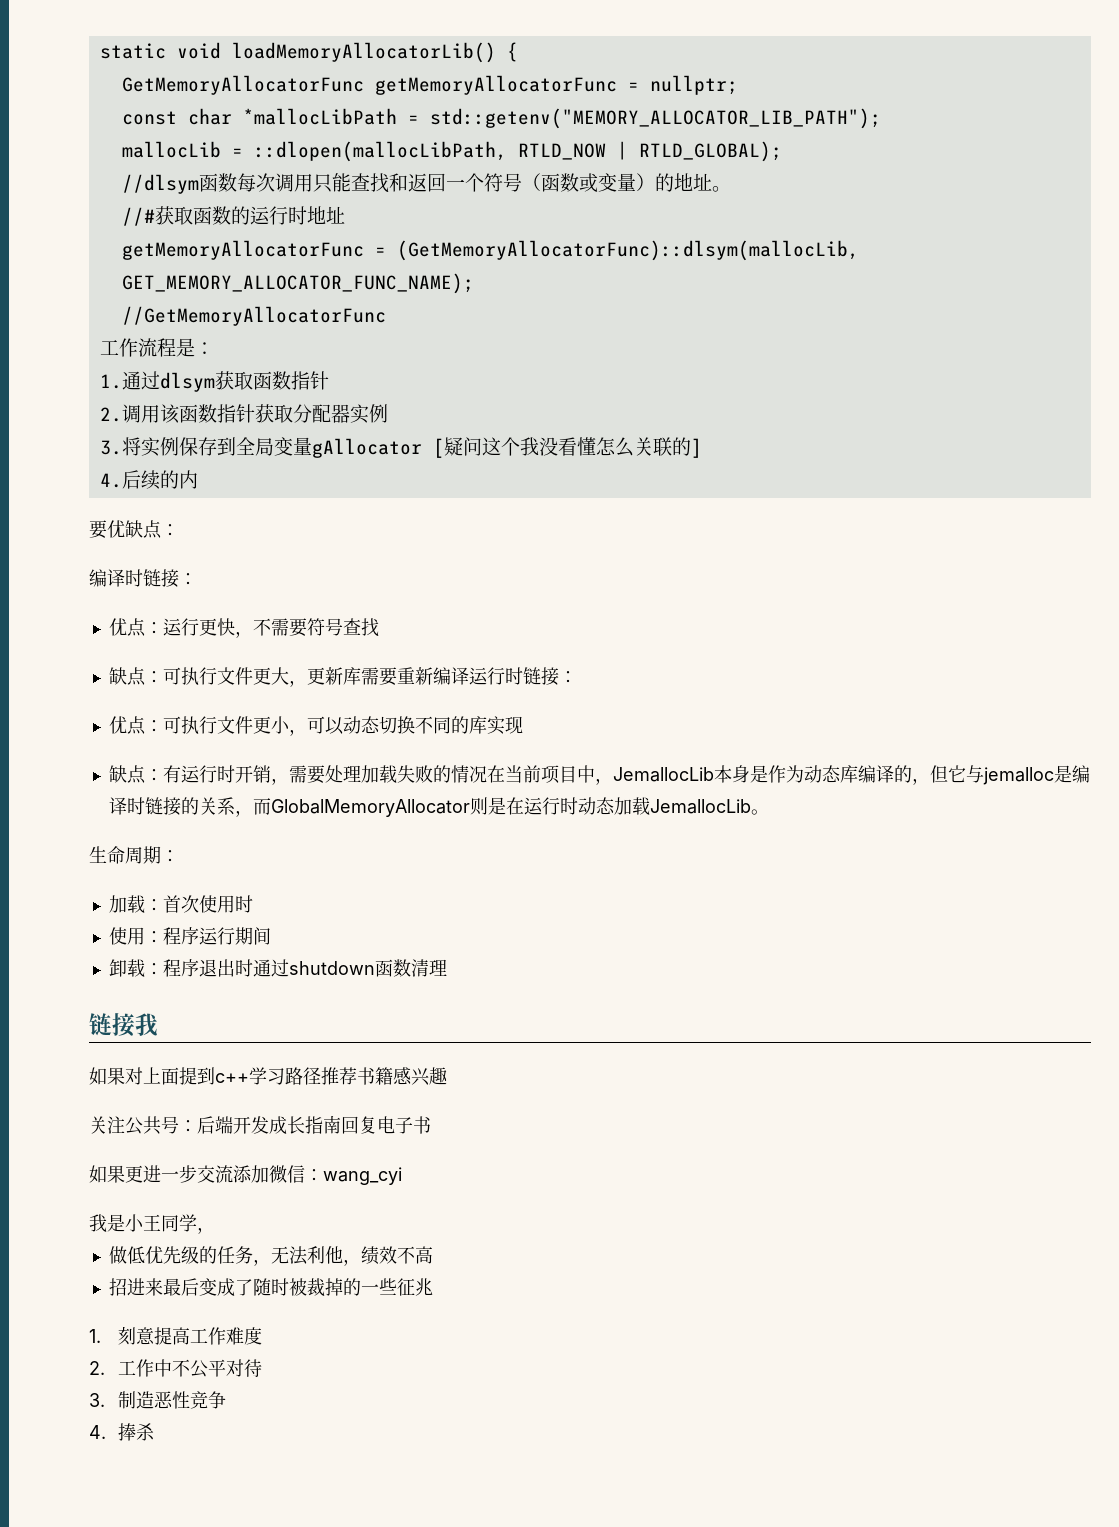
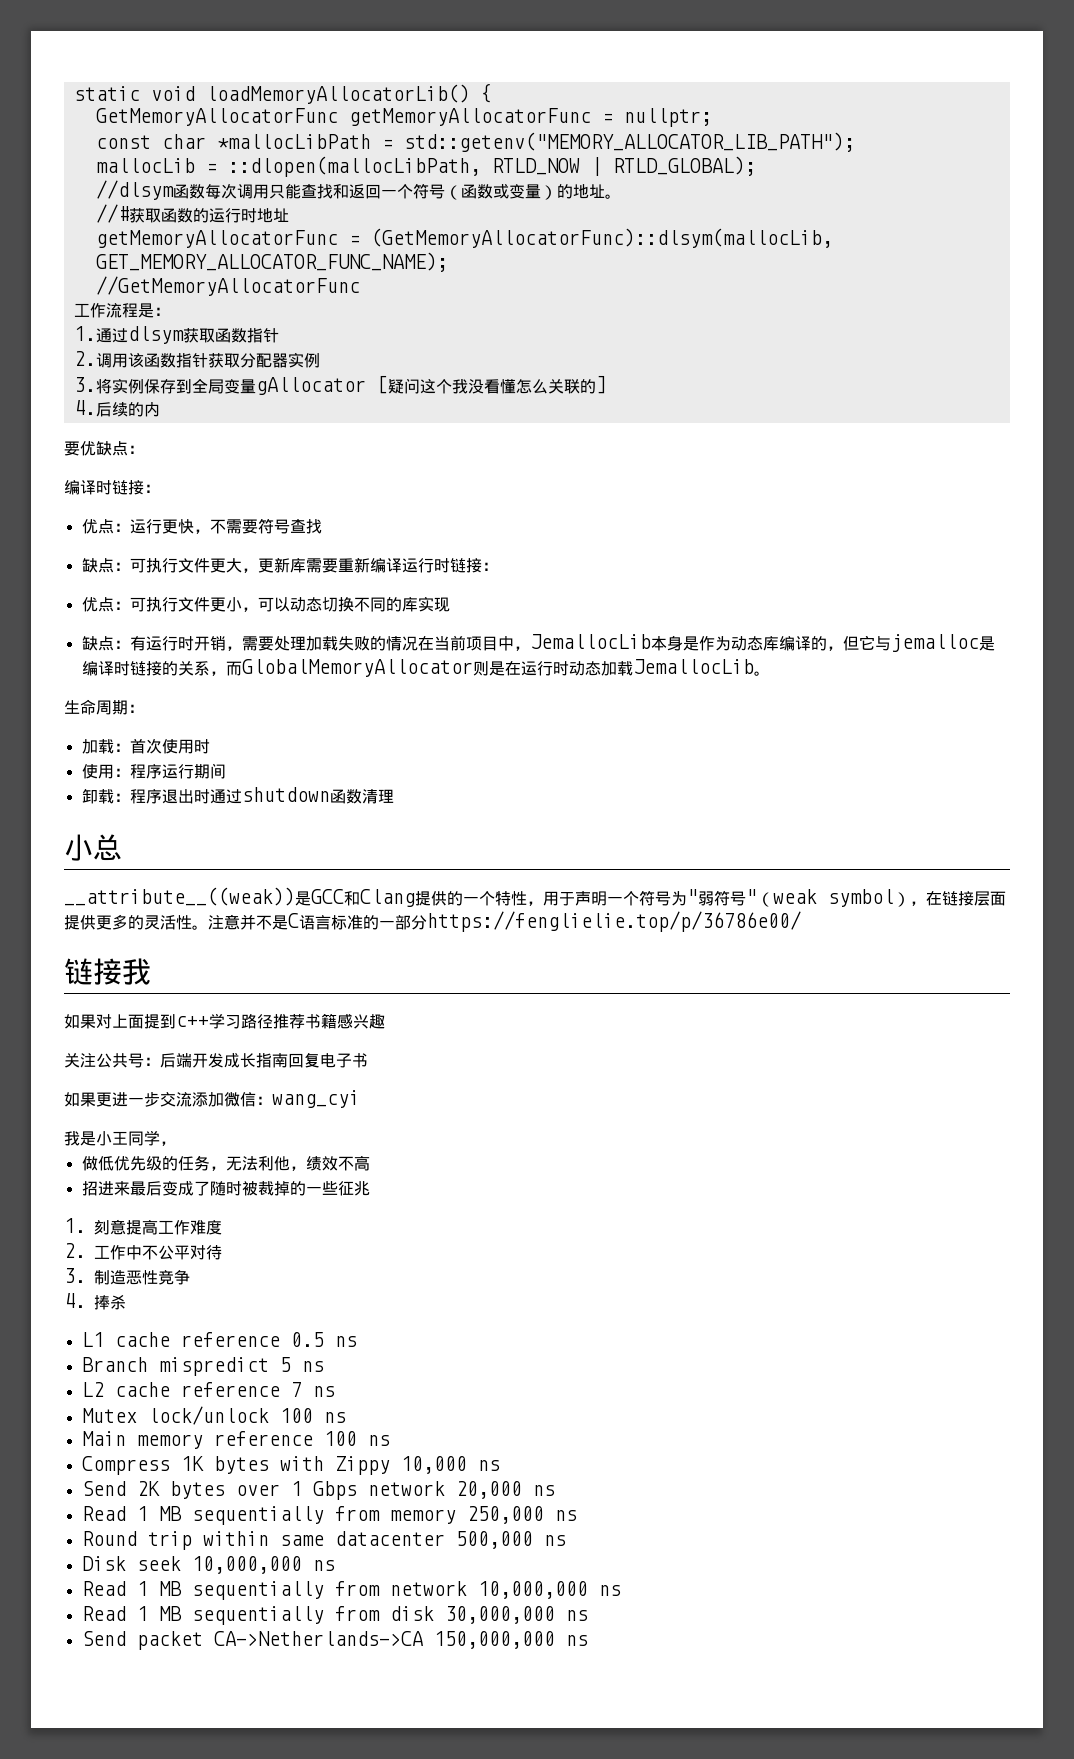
(447, 967) none -> [64,834,122,861] [64,887,1006,907] [64,911,801,932] // 小总 // __attribute__((weak))是GCC和Clang提供的一个特性，用于声明一个符号为"弱符号"（weak symbol），在链接层面提供更多的灵活性。注意并不是C语言标准的一部分https://fenglielie.top/p/36786e00/
(154, 1432) none -> [81,1332,357,1347] [81,1357,324,1376] [81,1382,335,1397] [81,1406,346,1425] [81,1431,390,1449] [81,1456,500,1475] [81,1481,555,1500] [81,1506,577,1525] [81,1531,566,1550] [81,1556,335,1574] [81,1581,621,1600] [81,1606,588,1625] [81,1631,588,1650] // L1 cache reference 0.5 ns // Branch mispredict 5 ns // L2 cache reference 7 ns // Mutex lock/unlock 100 ns // Main memory reference 100 ns // Compress 1K bytes with Zippy 10,000 ns // Send 2K bytes over 1 Gbps network 20,000 ns // Read 1 MB sequentially from memory 250,000 ns // Round trip within same datacenter 500,000 ns // Disk seek 10,000,000 ns // Read 1 MB sequentially from network 10,000,000 ns // Read 1 MB sequentially from disk 30,000,000 ns // Send packet CA->Netherlands->CA 150,000,000 ns

